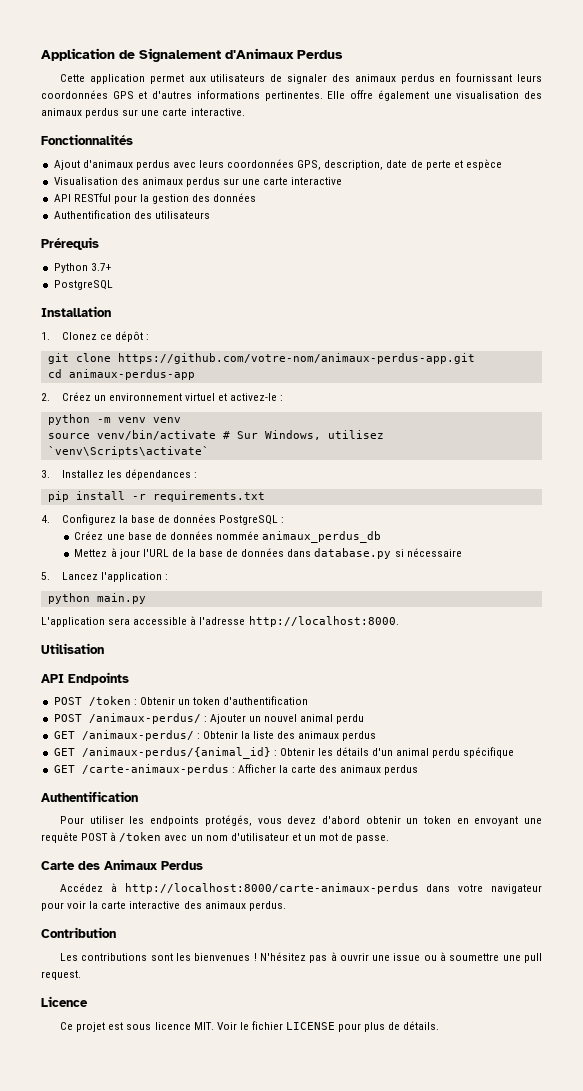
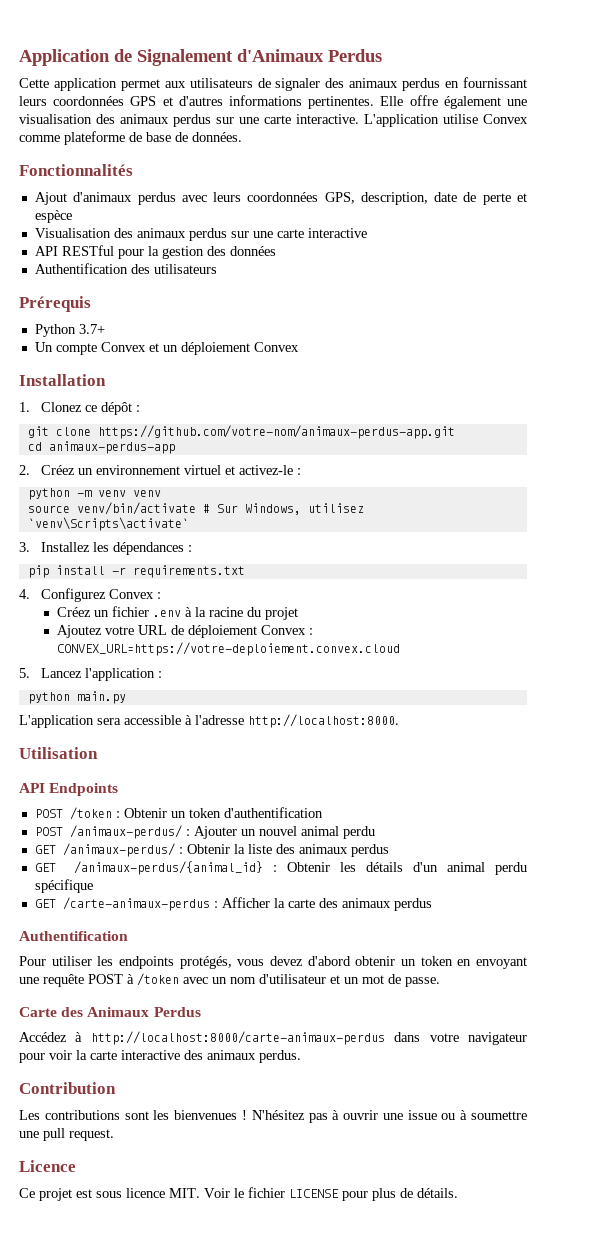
(245, 112) none -> [364,114,528,127] [19,131,242,145] L'application utilise Convex comme plateforme de base de données.
[53,280,113,290] PostgreSQL -> [34,342,299,355] Un compte Convex et un déploiement Convex
[118,514,285,525] [74,531,382,543] [74,548,462,559] la base de données PostgreSQL : // Créez une base de données nommée animaux_perdus_db // Mettez à jour l'URL de la base de données dans database.py si nécessaire -> [109,589,162,599] [57,606,299,620] [57,625,314,638] [57,642,401,656] Convex : // Créez un fichier .env à la racine du projet // Ajoutez votre URL de déploiement Convex : CONVEX_URL=https://votre-deploiement.convex.cloud

